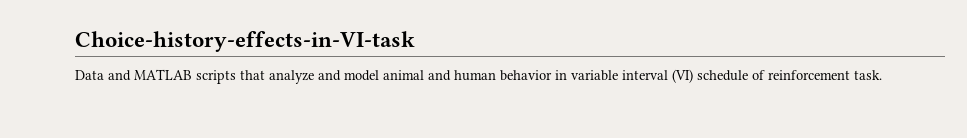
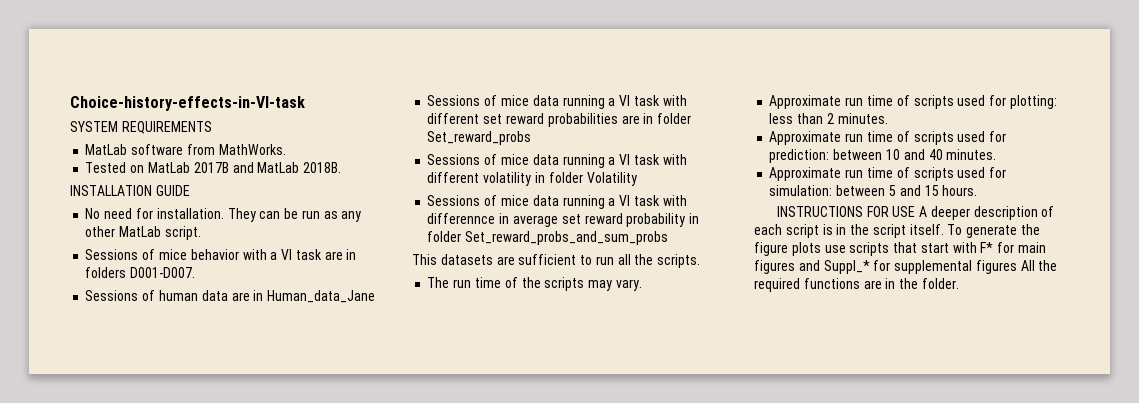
[75,69,882,84] Data and MATLAB scripts that analyze and model animal and human behavior in variable interval (VI) schedule of reinforcement task. -> [70,121,212,134] [85,144,286,155] [85,162,342,173] [70,185,190,196] [85,208,362,222] [85,226,201,240] [85,249,357,260] [85,267,196,278] [85,290,376,303] [427,95,687,109] [427,113,692,127] [427,131,532,145] [427,154,687,168] [427,172,637,186] [427,195,687,209] [427,213,700,227] [427,231,669,245] [412,254,701,268] [427,277,642,291] [769,95,1057,109] [769,113,888,124] [769,131,1007,145] [769,149,997,163] [769,167,1007,181] [769,185,978,196] [776,206,1055,220] [754,224,1041,238] [754,242,1047,256] [754,260,1058,274] [754,278,959,292] SYSTEM REQUIREMENTS // MatLab software from MathWorks. // Tested on MatLab 2017B and MatLab 2018B. // INSTALLATION GUIDE // No need for installation. They can be run as any other MatLab script. // Sessions of mice behavior with a VI task are in folders D001-D007. // Sessions of human data are in Human_data_Jane // Sessions of mice data running a VI task with different set reward probabilities are in folder Set_reward_probs // Sessions of mice data running a VI task with different volatility in folder Volatility // Sessions of mice data running a VI task with differennce in average set reward probability in folder Set_reward_probs_and_sum_probs // This datasets are sufficient to run all the scripts. // The run time of the scripts may vary. // Approximate run time of scripts used for plotting: less than 2 minutes. // Approximate run time of scripts used for prediction: between 10 and 40 minutes. // Approximate run time of scripts used for simulation: between 5 and 15 hours. // INSTRUCTIONS FOR USE A deeper description of each script is in the script itself. To generate the figure plots use scripts that start with F* for main figures and Suppl_* for supplemental figures All the required functions are in the folder.

